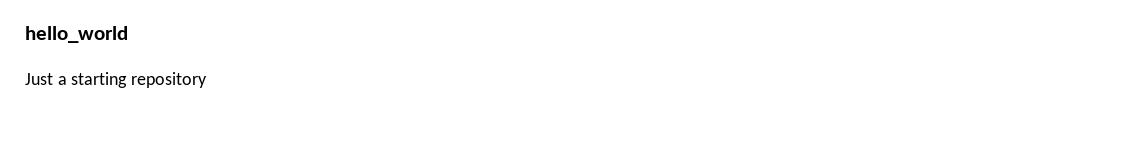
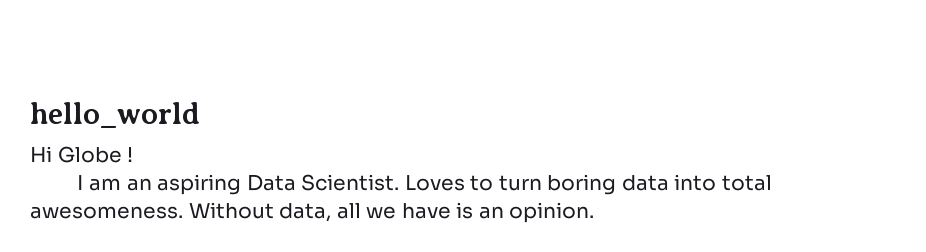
[25,72,208,88] Just a starting repository -> [30,146,134,163] [77,174,772,195] [30,202,595,223] Hi Globe ! // I am an aspiring Data Scientist. Loves to turn boring data into total awesomeness. Without data, all we have is an opinion.

